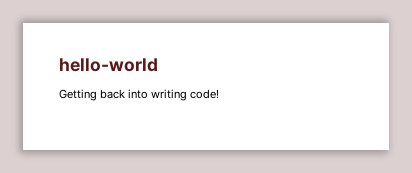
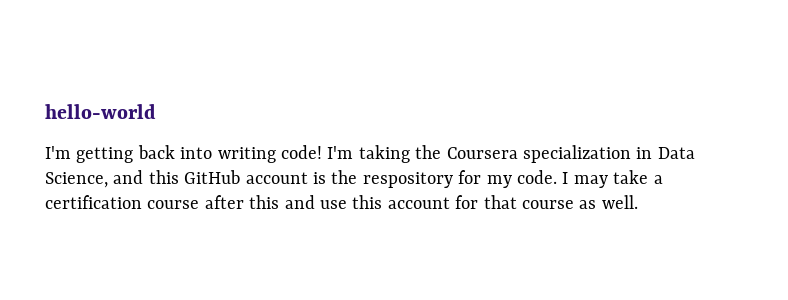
[59,89,97,101] Getting -> [45,146,134,163] I'm getting
(220, 94) none -> [327,145,695,163] [45,170,663,188] [45,195,638,209] I'm taking the Coursera specialization in Data Science, and this GitHub account is the respository for my code. I may take a certification course after this and use this account for that course as well.

